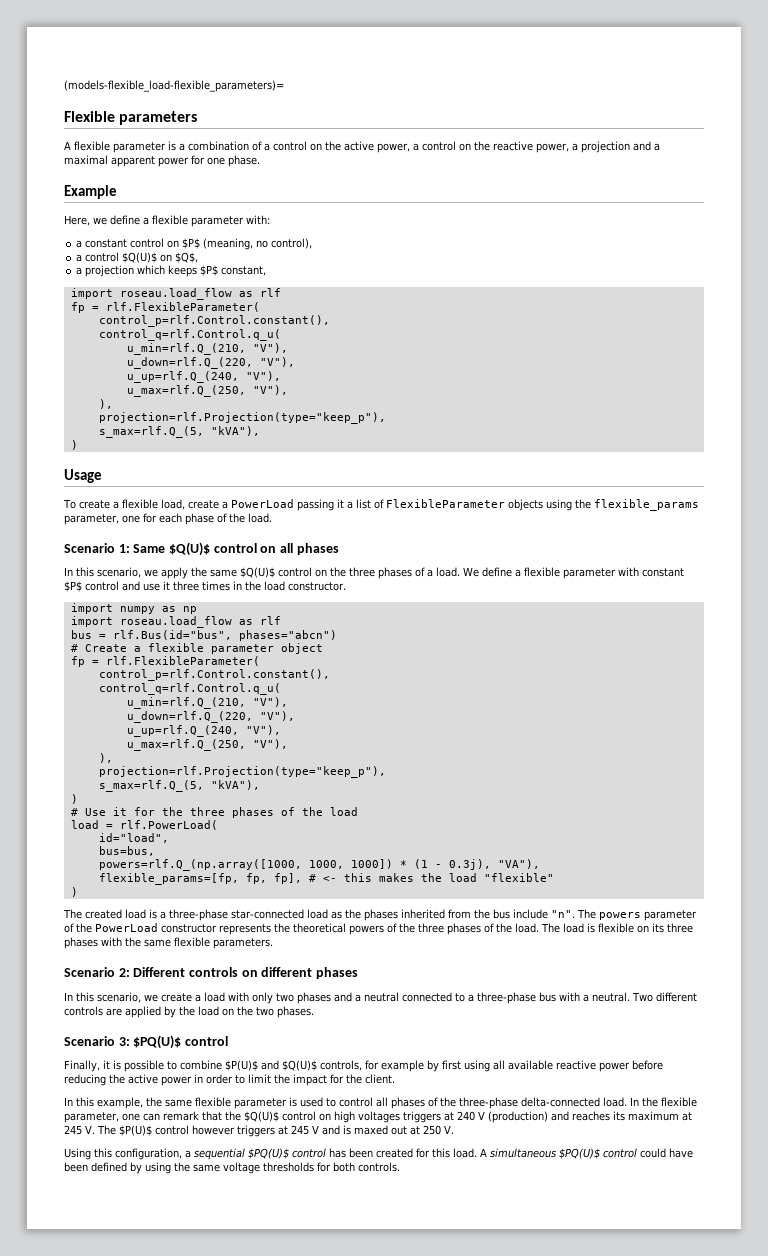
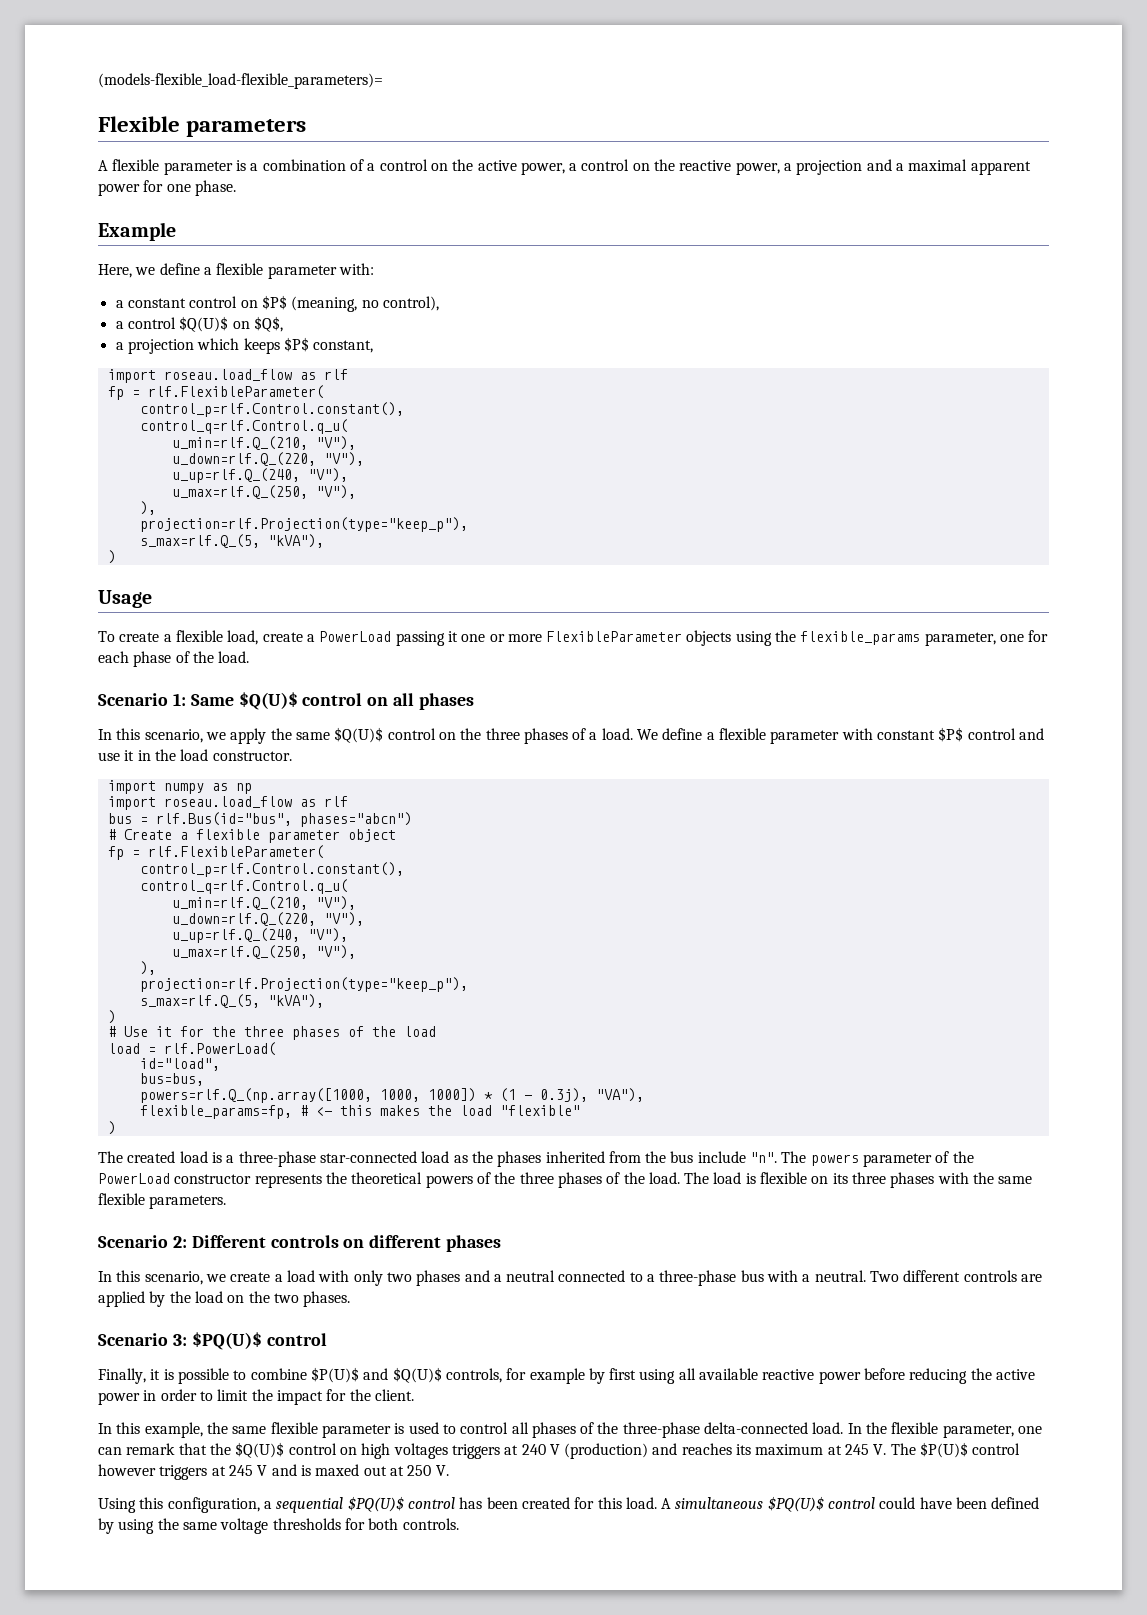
[346,499,384,509] a list of -> [461,634,542,642] one or more
[173,581,230,591] three times -> (135, 755) none
[98,873,302,885] flexible_params=[fp, fp, fp], -> [139,1105,292,1119] flexible_params=fp,

